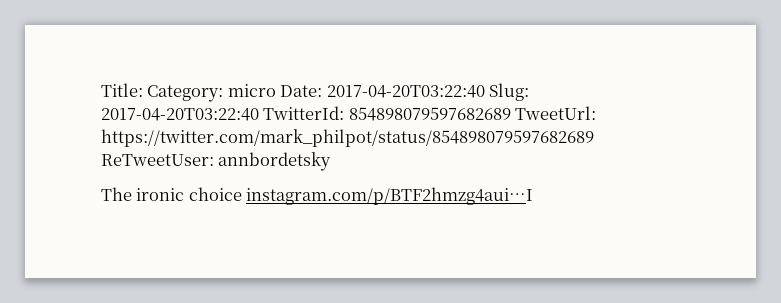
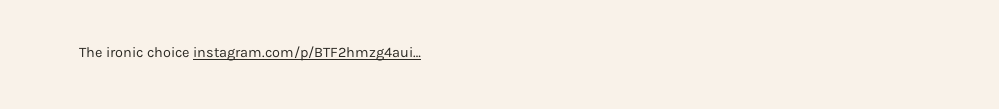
[101,83,530,102] [101,106,597,121] [101,129,594,147] [101,152,332,171] Title: Category: micro Date: 2017-04-20T03:22:40 Slug: 2017-04-20T03:22:40 TwitterId: 854898079597682689 TweetUrl: https://twitter.com/mark_philpot/status/854898079597682689 ReTweetUser: annbordetsky // -> (79, 52) none
[246,187,534,205] instagram.com/p/BTF2hmzg4aui…I -> [192,46,421,61] instagram.com/p/BTF2hmzg4aui…

